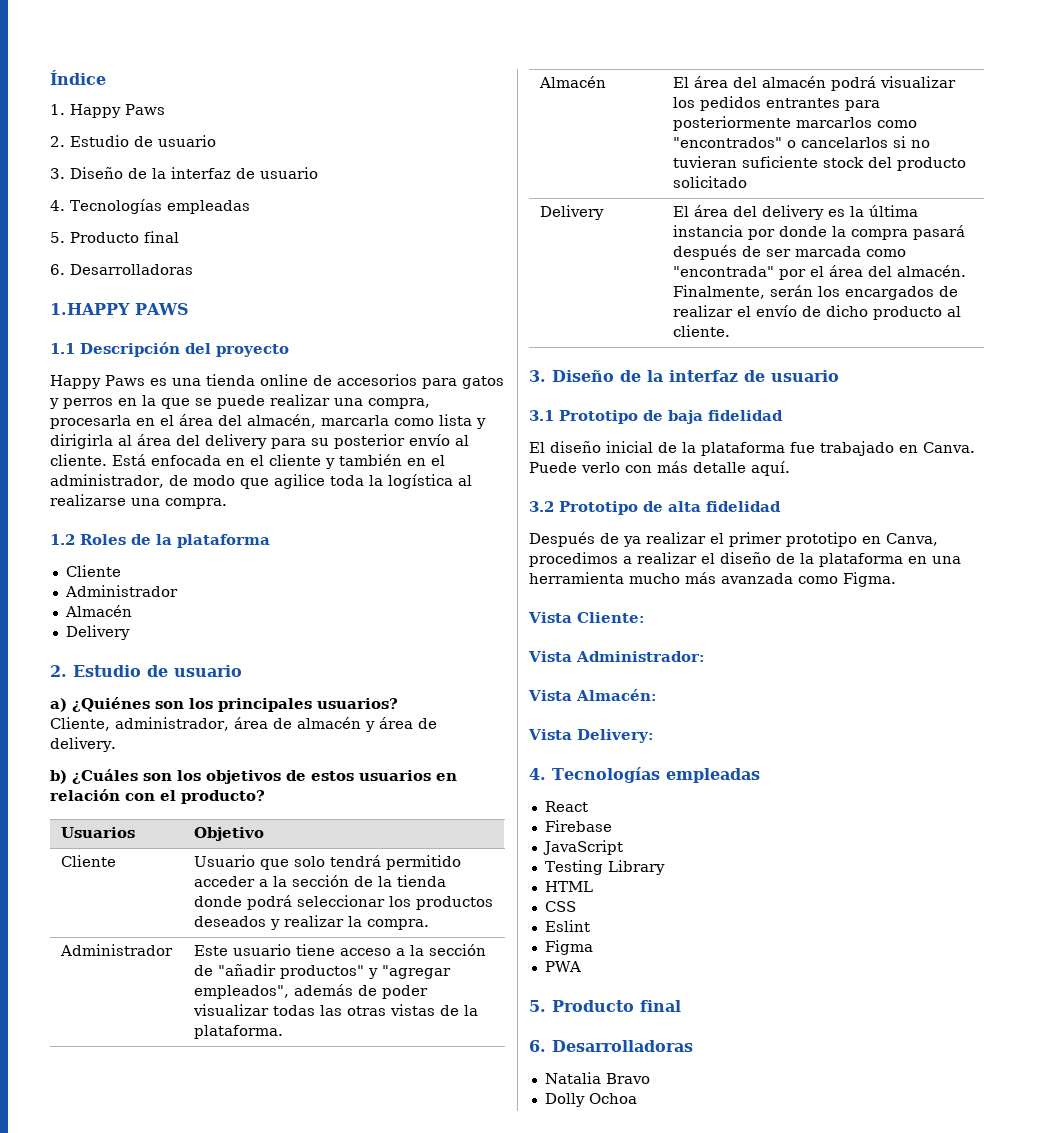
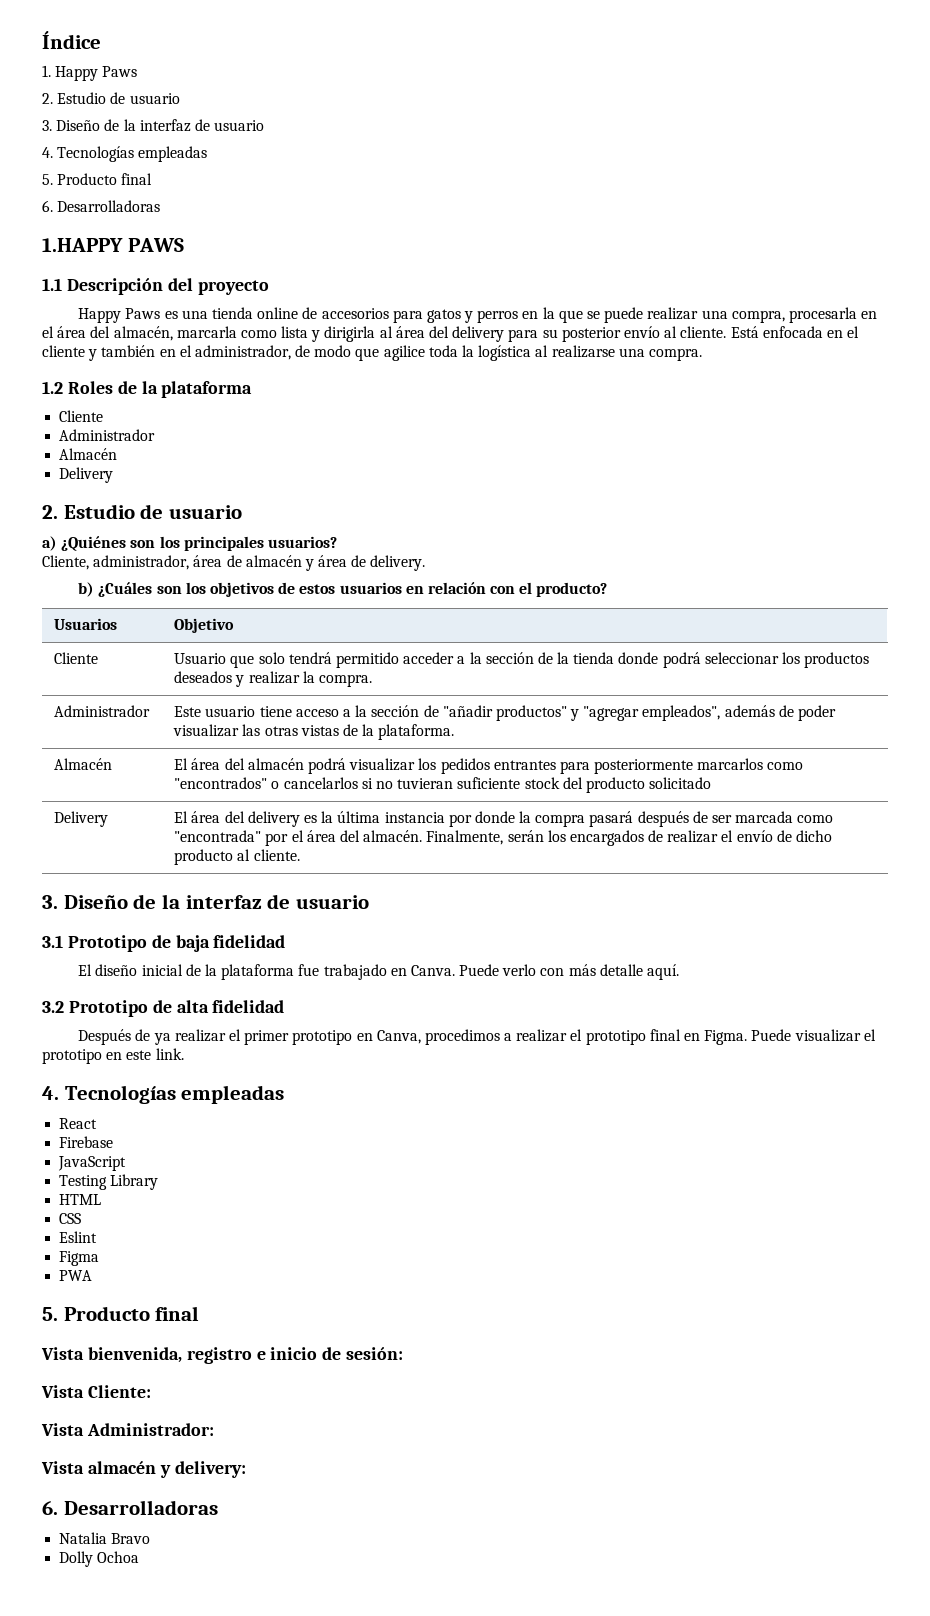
[272,1005,315,1016] todas -> (240, 730) none
[720,552,961,567] [529,572,896,587] [528,612,645,623] [528,651,705,662] [528,689,657,701] [528,729,654,743] diseño de la plataforma en una herramienta mucho más avanzada como Figma. // Vista Cliente: // Vista Administrador: // Vista Almacén: // Vista Delivery: -> [585,1029,876,1045] [42,1048,184,1064] prototipo final en Figma. Puede visualizar el prototipo en este link.
(681, 1006) none -> [41,1347,404,1364] [41,1385,151,1398] [41,1423,214,1436] [41,1461,246,1478] // Vista bienvenida, registro e inicio de sesión: // Vista Cliente: // Vista Administrador: // Vista almacén y delivery:

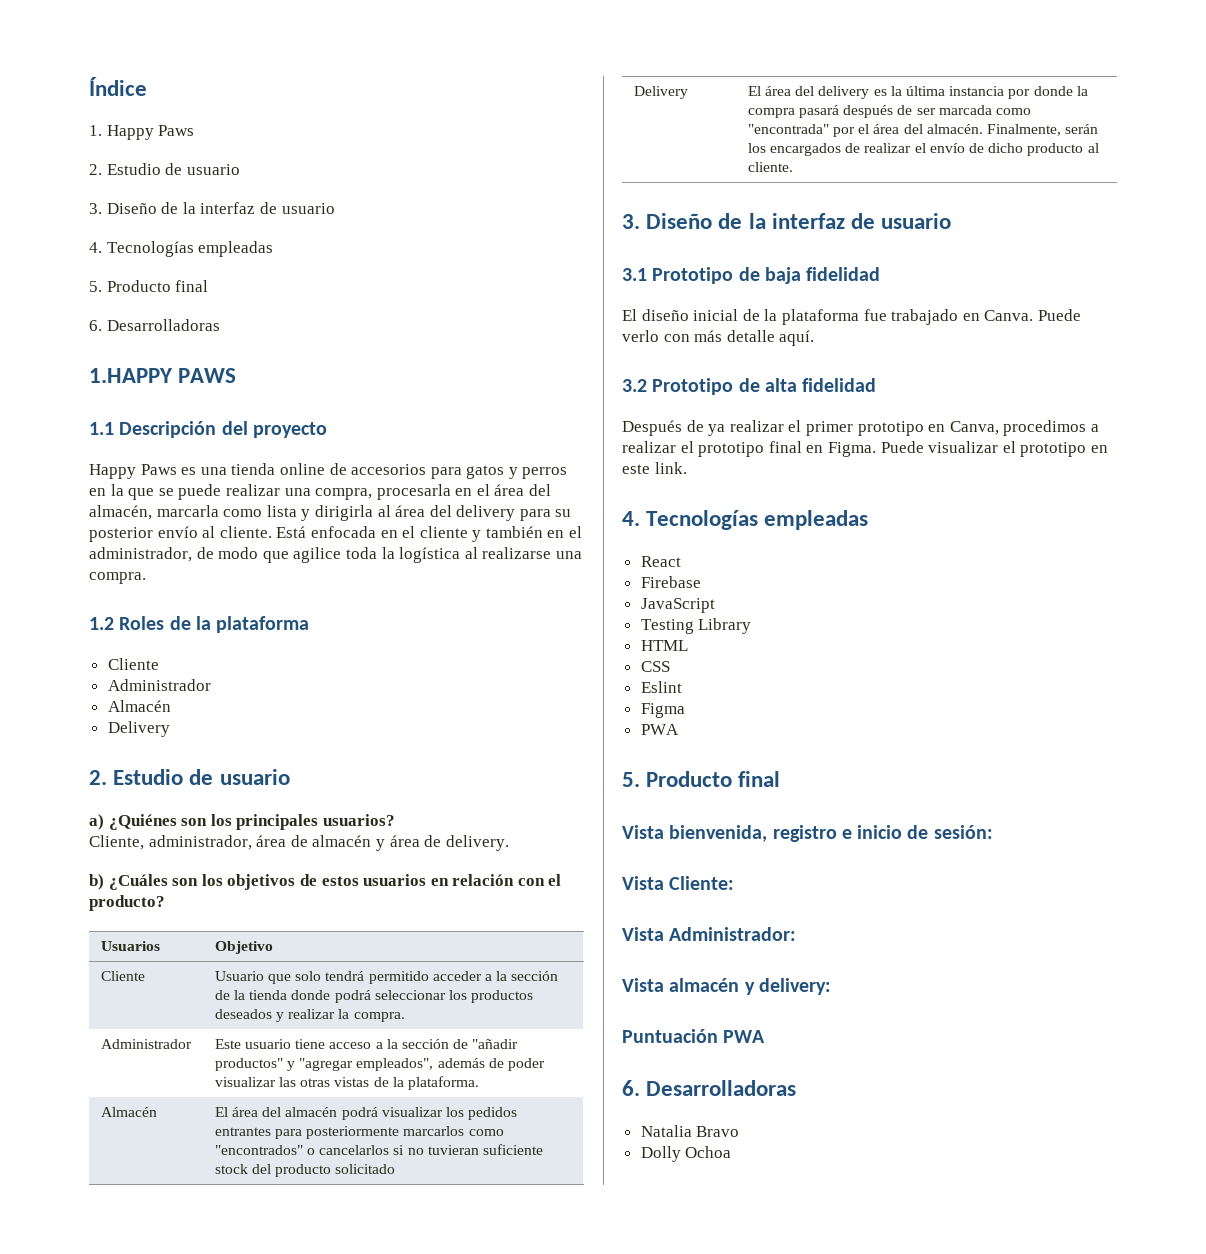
(246, 1469) none -> [622,1029,766,1043] // Puntuación PWA

